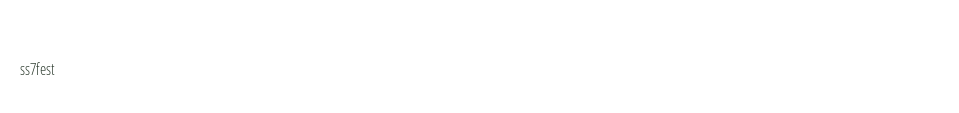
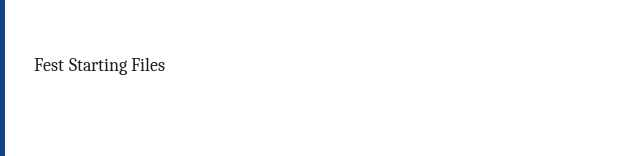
[20,62,55,75] ss7fest -> [34,57,166,75] Fest Starting Files

